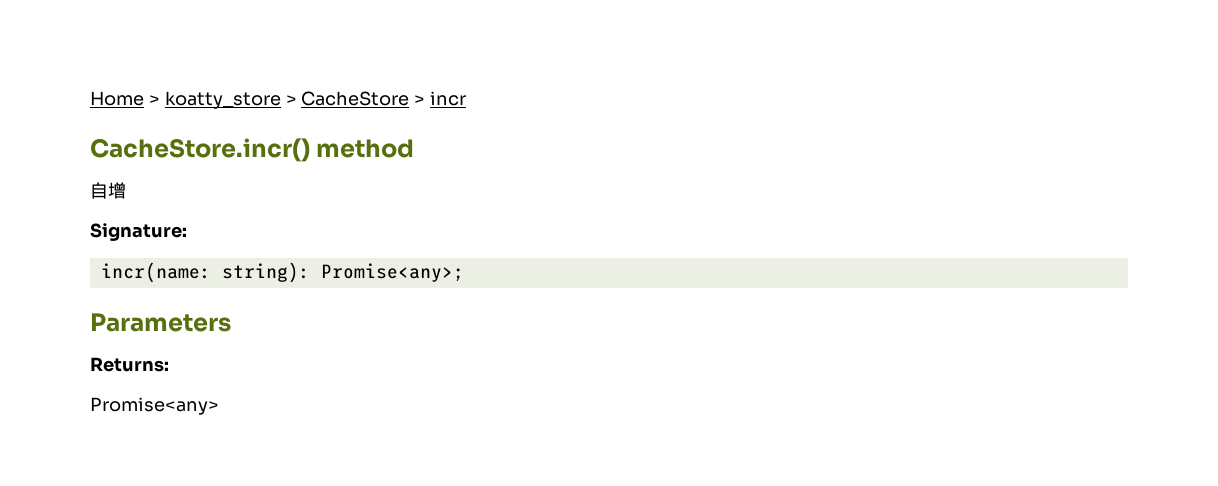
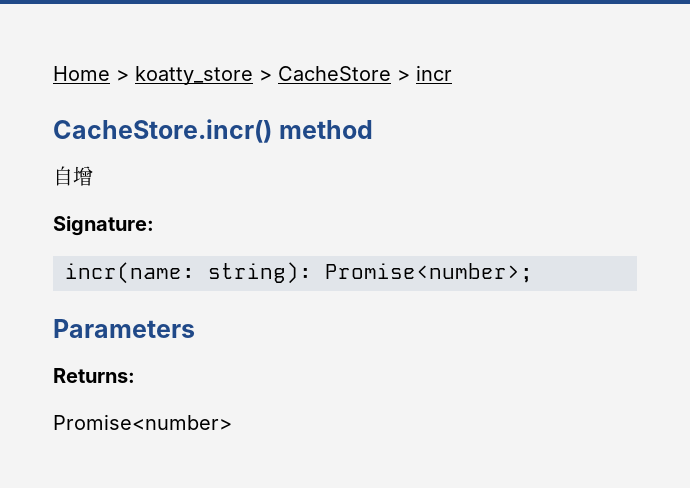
[320,263,464,282] Promise<any>; -> [325,263,533,283] Promise<number>;
[90,397,219,415] Promise<any> -> [53,414,232,430] Promise<number>

